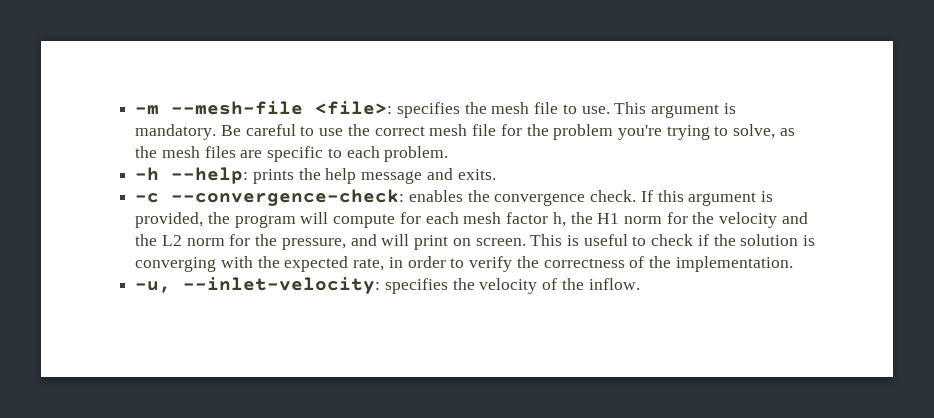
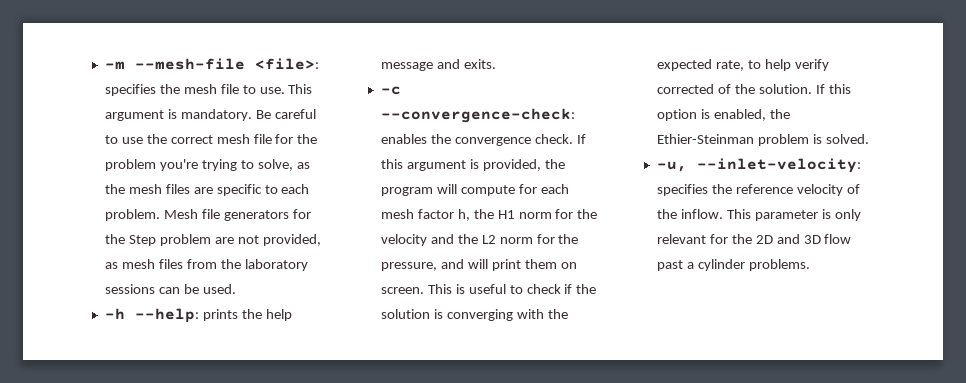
(449, 154) none -> [163,209,311,221] [104,234,321,246] [104,259,308,271] [104,284,236,294] Mesh file generators for the Step problem are not provided, as mesh files from the laboratory sessions can be used.
(449, 242) none -> [524,259,557,269] them
[388,256,793,272] in order to verify the correctness of the implementation. -> [747,59,829,71] [656,84,851,94] [656,109,790,121] [656,134,869,146] to help verify corrected of the solution. If this option is enabled, the Ethier-Steinman problem is solved.
(475, 284) none -> [735,184,793,194] reference
(640, 284) none -> [726,209,861,221] [656,234,852,244] [656,259,810,271] This parameter is only relevant for the 2D and 3D flow past a cylinder problems.

